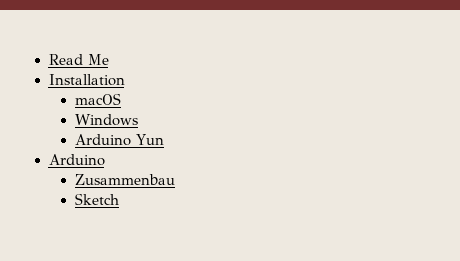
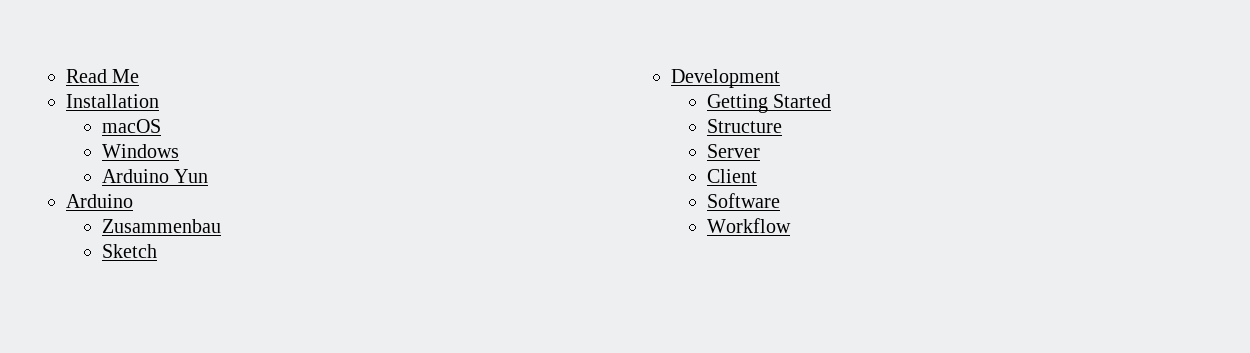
(119, 199) none -> [671,69,780,88] [706,94,832,113] [706,119,782,133] [706,144,760,158] [706,169,757,183] [706,193,780,208] [706,218,791,233] // Development // Getting Started // Structure // Server // Client // Software // Workflow

